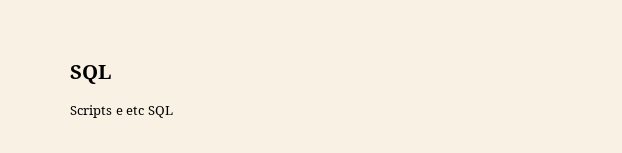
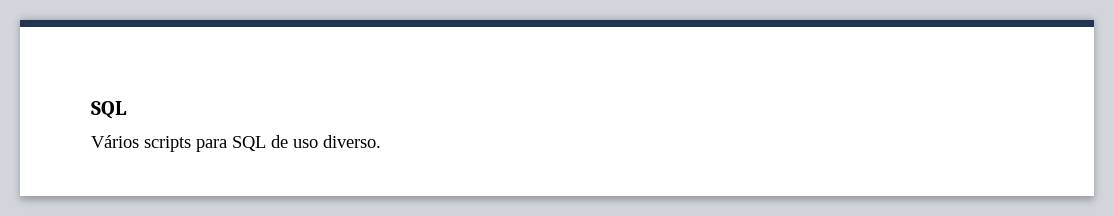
[70,105,173,118] Scripts e etc SQL -> [91,135,381,152] Vários scripts para SQL de uso diverso.

